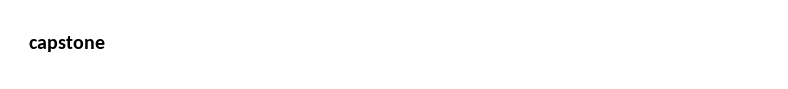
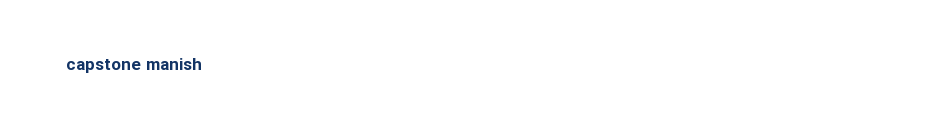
(105, 44) none -> [145,58,202,70] manish

